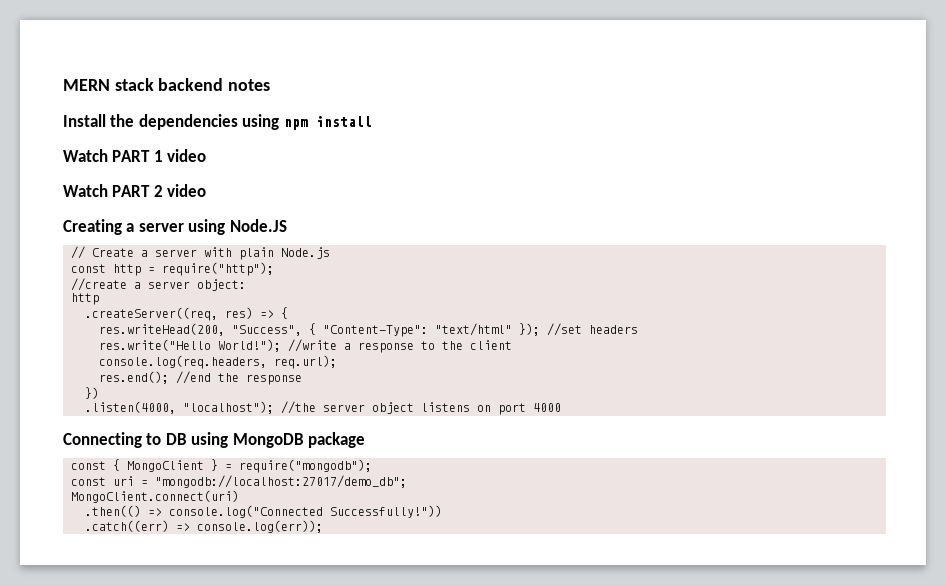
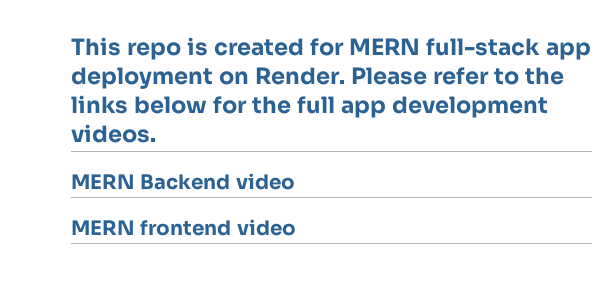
[63,78,271,91] [63,114,372,130] [63,149,207,162] [63,184,207,197] [63,219,287,235] [71,246,331,260] [71,262,275,276] [71,278,247,291] [71,293,100,305] [85,307,289,321] [99,323,639,337] [99,339,513,353] [99,355,338,369] [99,371,303,385] [85,387,100,399] [85,401,562,415] [63,432,366,448] [71,459,373,473] [71,475,408,488] [71,490,240,503] [85,505,443,518] [85,520,324,533] MERN stack backend notes // Install the dependencies using npm install // Watch PART 1 video // Watch PART 2 video // Creating a server using Node.JS // // Create a server with plain Node.js // const http = require("http"); // //create a server object: // http // .createServer((req, res) => { // res.writeHead(200, "Success", { "Content-Type": "text/html" }); //set headers // res.write("Hello World!"); //write a response to the client // console.log(req.headers, req.url); // res.end(); //end the response // }) // .listen(4000, "localhost"); //the server object listens on port 4000 // Connecting to DB using MongoDB package // const { MongoClient } = require("mongodb"); // const uri = "mongodb://localhost:27017/demo_db"; // MongoClient.connect(uri) // .then(() => console.log("Connected Successfully!")) // .catch((err) => console.log(err)); -> [71,37,591,60] [71,67,565,89] [71,95,549,118] [71,124,156,143] [71,173,295,190] [71,219,296,236] This repo is created for MERN full-stack app deployment on Render. Please refer to the links below for the full app development videos. // MERN Backend video // MERN frontend video

